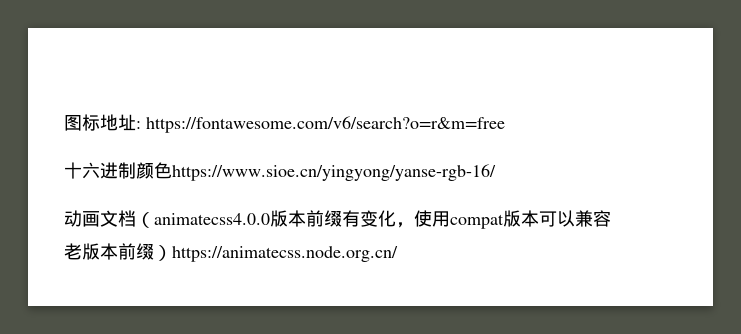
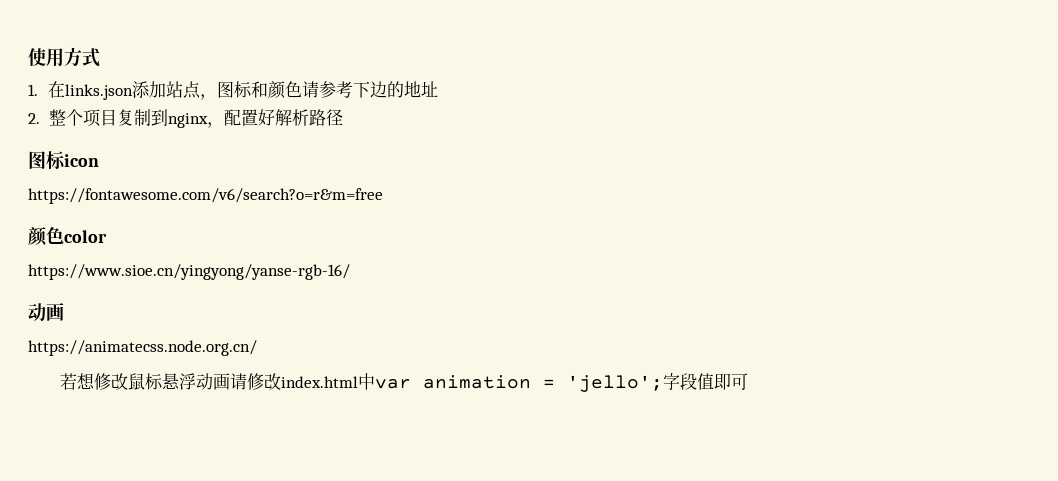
[64,114,505,133] [64,162,496,181] [64,210,611,229] [64,243,398,262] 图标地址: https://fontawesome.com/v6/search?o=r&m=free // 十六进制颜色https://www.sioe.cn/yingyong/yanse-rgb-16/ // 动画文档（animatecss4.0.0版本前缀有变化，使用compat版本可以兼容老版本前缀）https://animatecss.node.org.cn/ -> [28,47,100,67] [28,81,439,100] [28,109,343,128] [28,151,99,170] [28,188,383,204] [28,227,107,246] [28,264,350,280] [28,303,64,321] [28,340,257,356] [59,373,748,392] 使用方式 // 1.在links.json添加站点，图标和颜色请参考下边的地址 // 2.整个项目复制到nginx，配置好解析路径 // 图标icon // https://fontawesome.com/v6/search?o=r&m=free // 颜色color // https://www.sioe.cn/yingyong/yanse-rgb-16/ // 动画 // https://animatecss.node.org.cn/ // 若想修改鼠标悬浮动画请修改index.html中var animation = 'jello';字段值即可

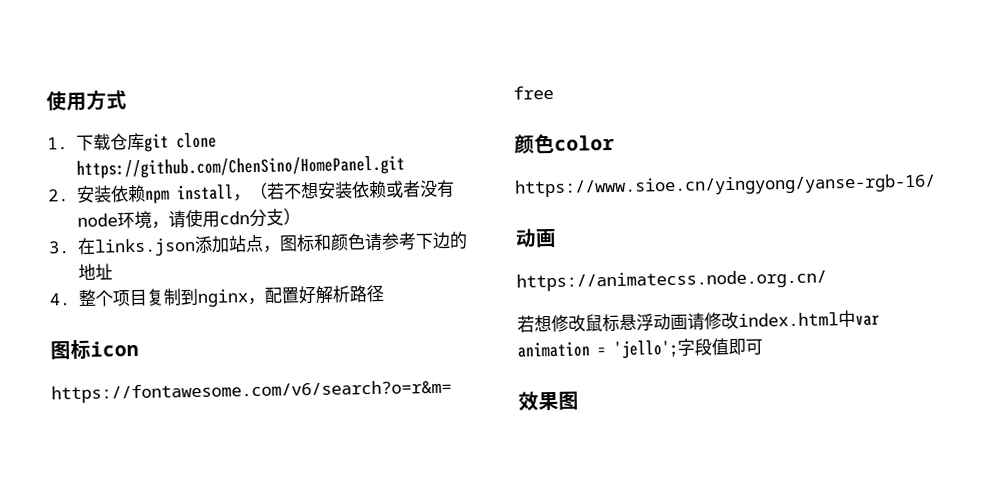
(38, 90) none -> [75,132,217,152] [75,155,405,179] [48,179,455,204] [76,208,301,230] [48,241,70,254] 下载仓库git clone https://github.com/ChenSino/HomePanel.git // 2.安装依赖npm install，（若不想安装依赖或者没有node环境，请使用cdn分支） // 3.
[28,113,40,124] 2. -> [49,293,71,306] 4.
(748, 381) none -> [518,390,579,411] // 效果图

